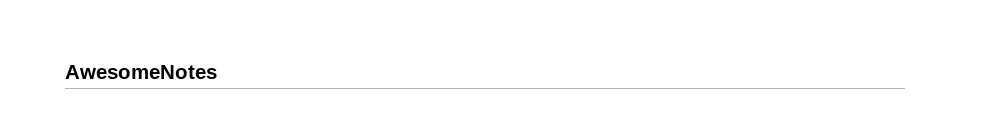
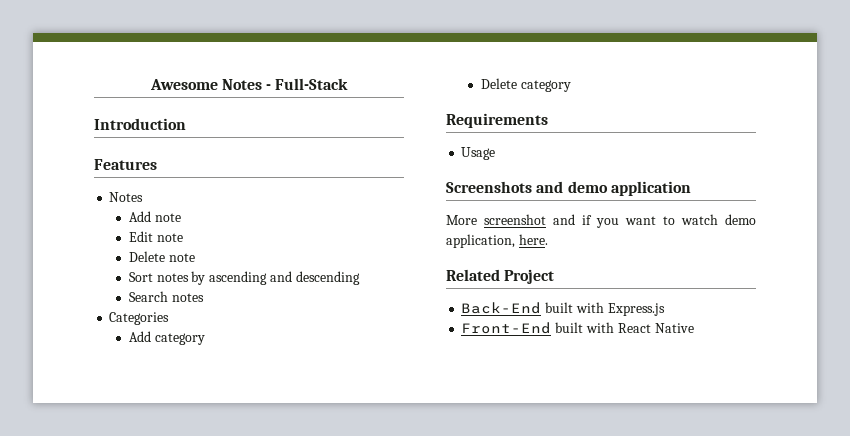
[65,65,217,79] AwesomeNotes -> [149,78,349,90] [94,118,186,130] [94,159,157,170] [109,192,144,202] [128,211,181,222] [128,231,183,242] [128,251,195,262] [128,271,360,285] [128,291,204,302] [109,312,170,325] [128,331,205,345] [480,78,571,92] [446,113,548,128] [461,147,496,160] [446,181,691,196] [446,214,756,228] [446,234,548,248] [446,269,555,284] [461,302,665,316] [461,322,694,334] Awesome Notes - Full-Stack // Introduction // Features // Notes // Add note // Edit note // Delete note // Sort notes by ascending and descending // Search notes // Categories // Add category // Delete category // Requirements // Usage // Screenshots and demo application // More screenshot and if you want to watch demo application, here. // Related Project // Back-End built with Express.js // Front-End built with React Native

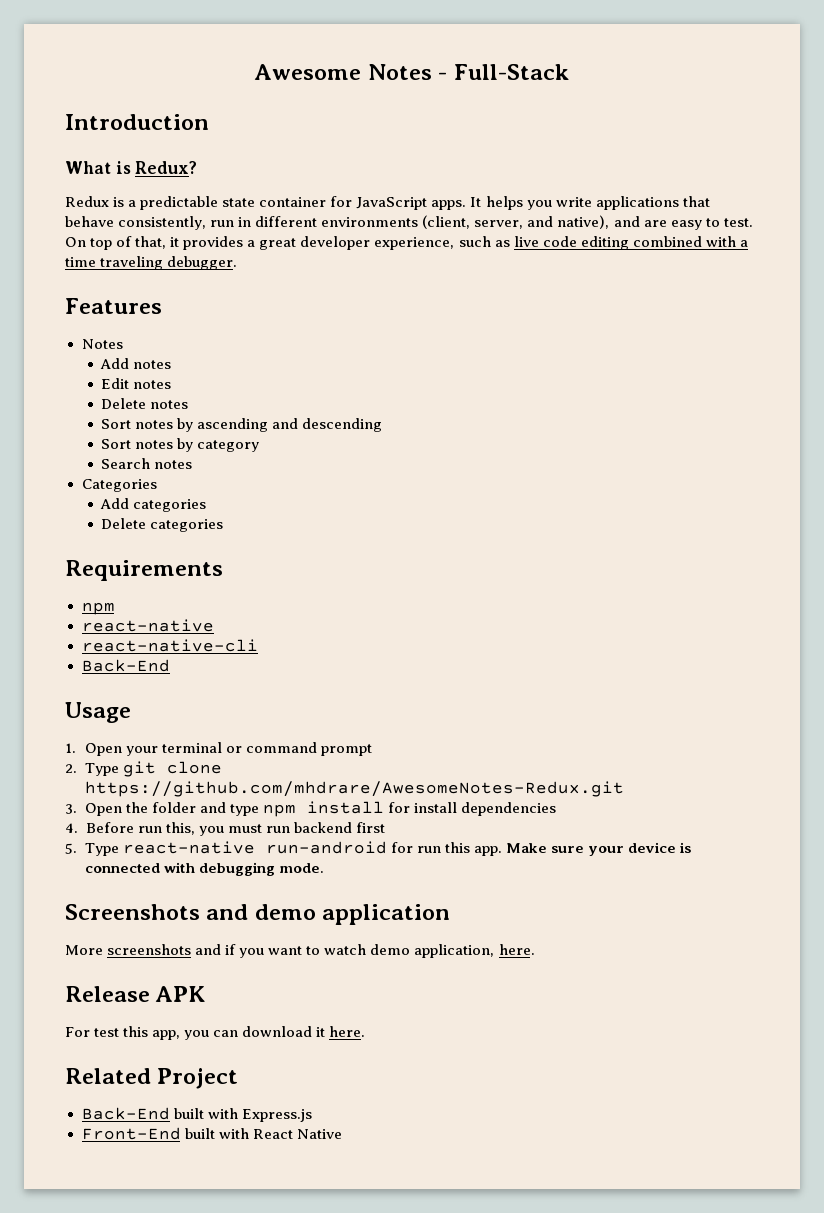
(186, 124) none -> [65,161,198,174] [65,196,710,210] [65,215,753,230] [65,236,748,250] [65,256,238,270] // What is Redux? // Redux is a predictable state container for JavaScript apps. It helps you write applications that behave consistently, run in different environments (client, server, and native), and are easy to test. On top of that, it provides a great developer experience, such as live code editing combined with a time traveling debugger.
[154,213,181,222] note -> [133,360,172,369] notes
[156,233,183,242] [128,251,195,262] note // Delete note -> [133,380,172,389] [101,398,189,409] notes // Delete notes
(360, 278) none -> [101,438,260,452] // Sort notes by category
[154,333,205,345] [480,78,571,92] category // Delete category -> [133,499,207,512] [101,518,224,532] categories // Delete categories
[461,147,496,160] Usage -> [81,602,115,615] [81,619,214,632] [81,639,258,652] [81,659,170,672] [65,702,131,723] [65,742,372,756] [65,761,222,777] [84,781,624,797] [65,801,556,817] [65,822,385,836] [65,841,692,856] [84,862,324,876] npm // react-native // react-native-cli // Back-End // Usage // 1. Open your terminal or command prompt // 2. Type git clone https://github.com/mhdrare/AwesomeNotes-Redux.git // 3. Open the folder and type npm install for install dependencies // 4. Before run this, you must run backend first // 5. Type react-native run-android for run this app. Make sure your device is connected with debugging mode.
[484,214,546,225] screenshot -> [107,944,192,955] screenshots
(548, 239) none -> [65,986,206,1002] [65,1026,366,1040] // Release APK // For test this app, you can download it here.

